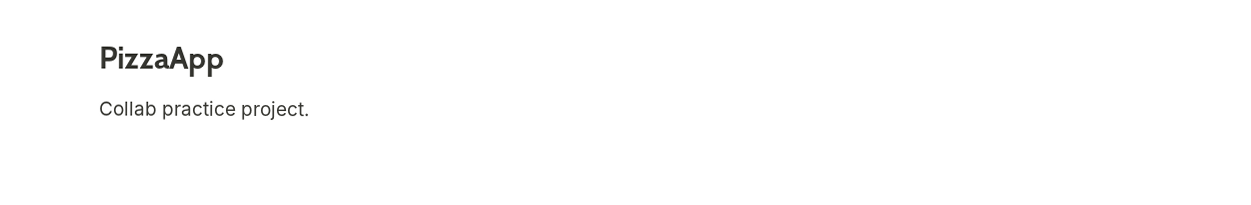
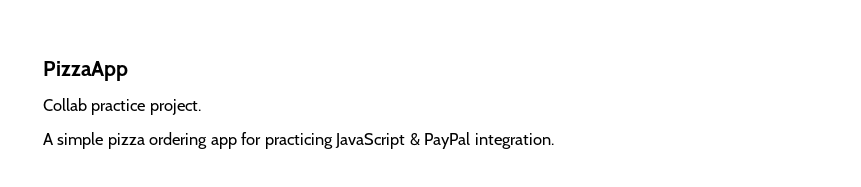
(311, 110) none -> [43,132,554,149] // A simple pizza ordering app for practicing JavaScript & PayPal integration.

